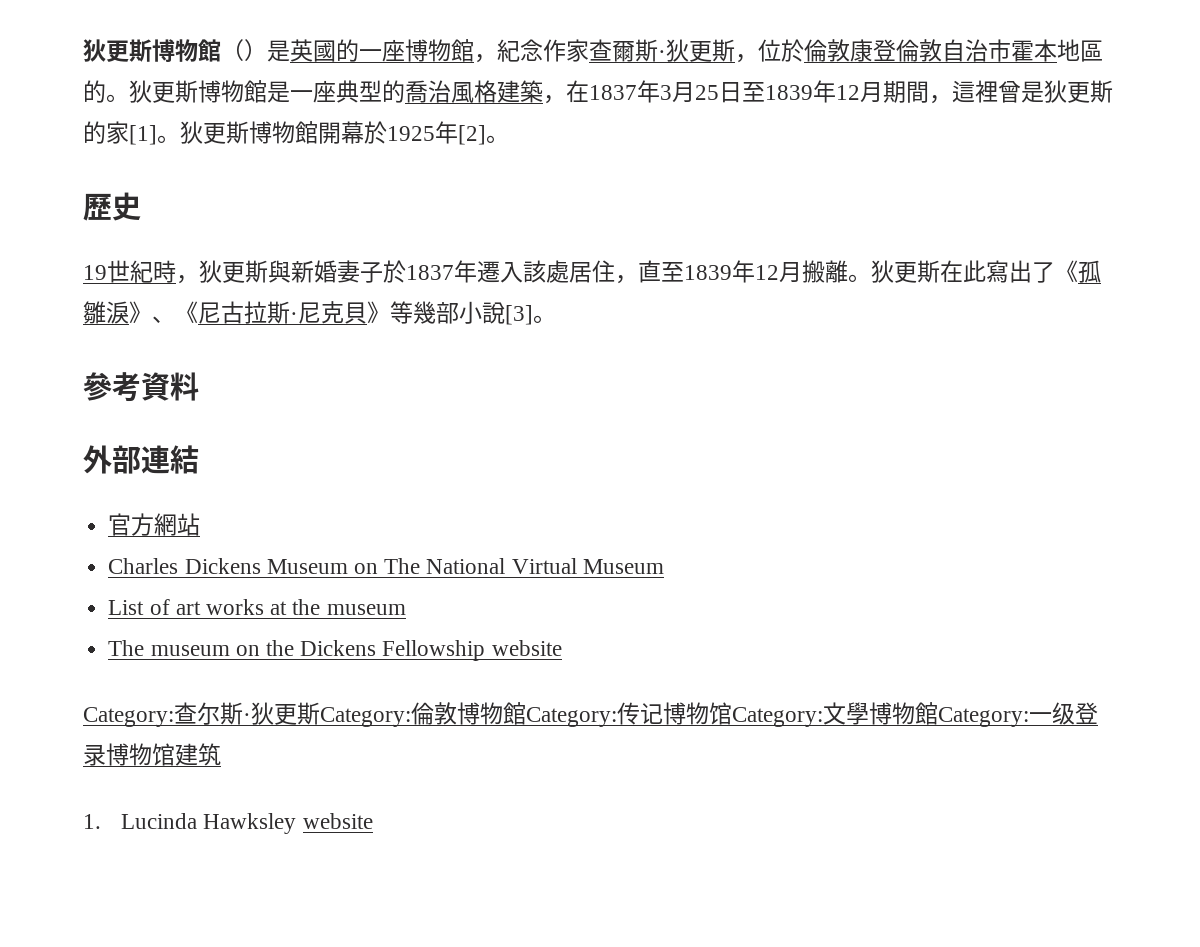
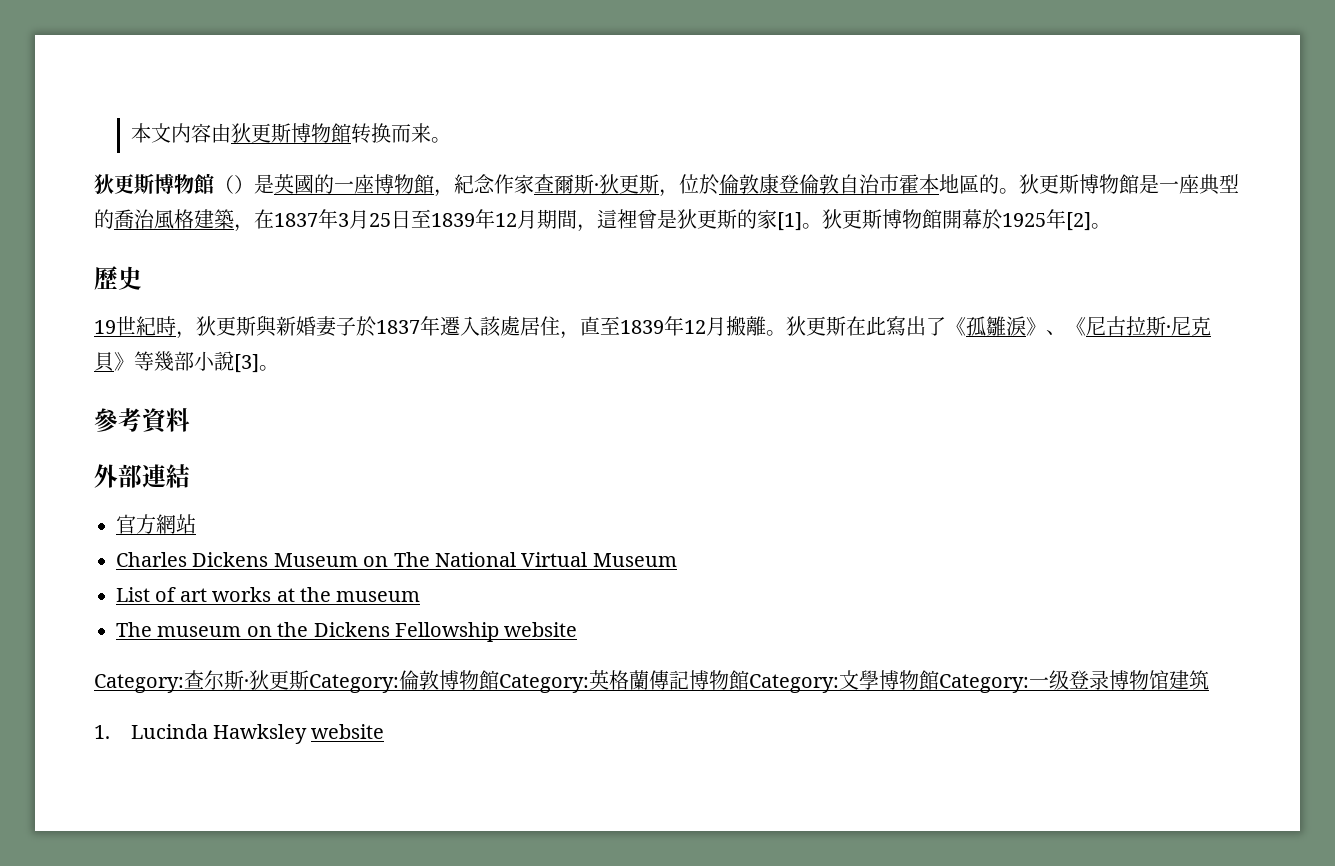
(83, 50) none -> [130,123,451,144] 本文内容由狄更斯博物館转换而来。 //
[617,702,732,725] 传记博物馆 -> [589,670,749,690] 英格蘭傳記博物館

